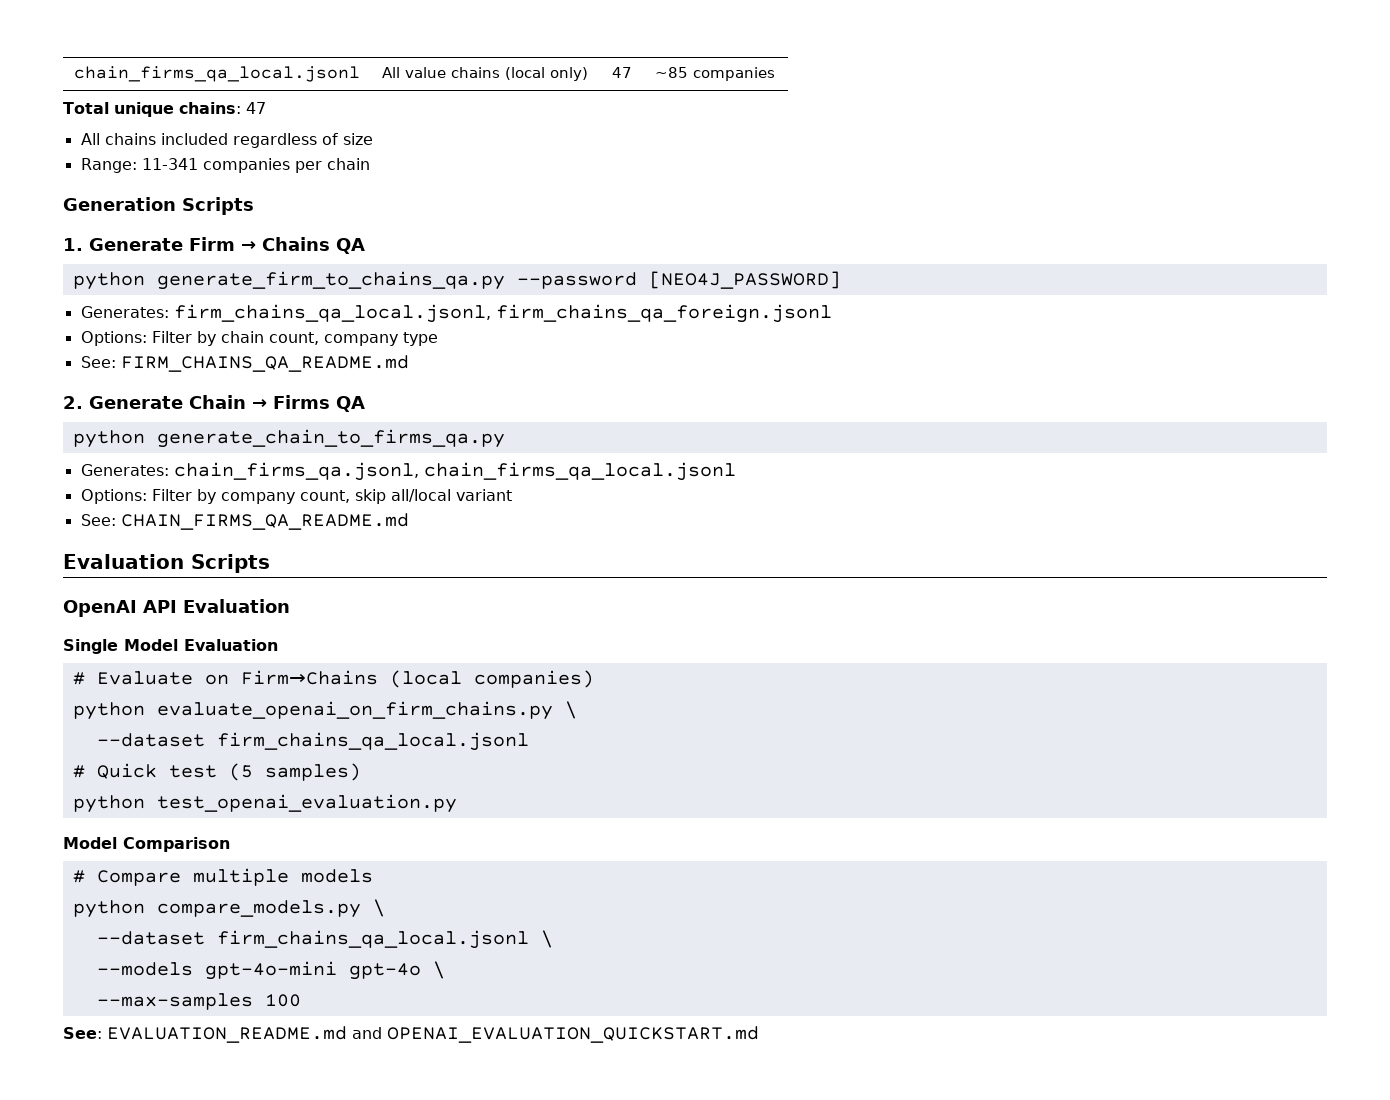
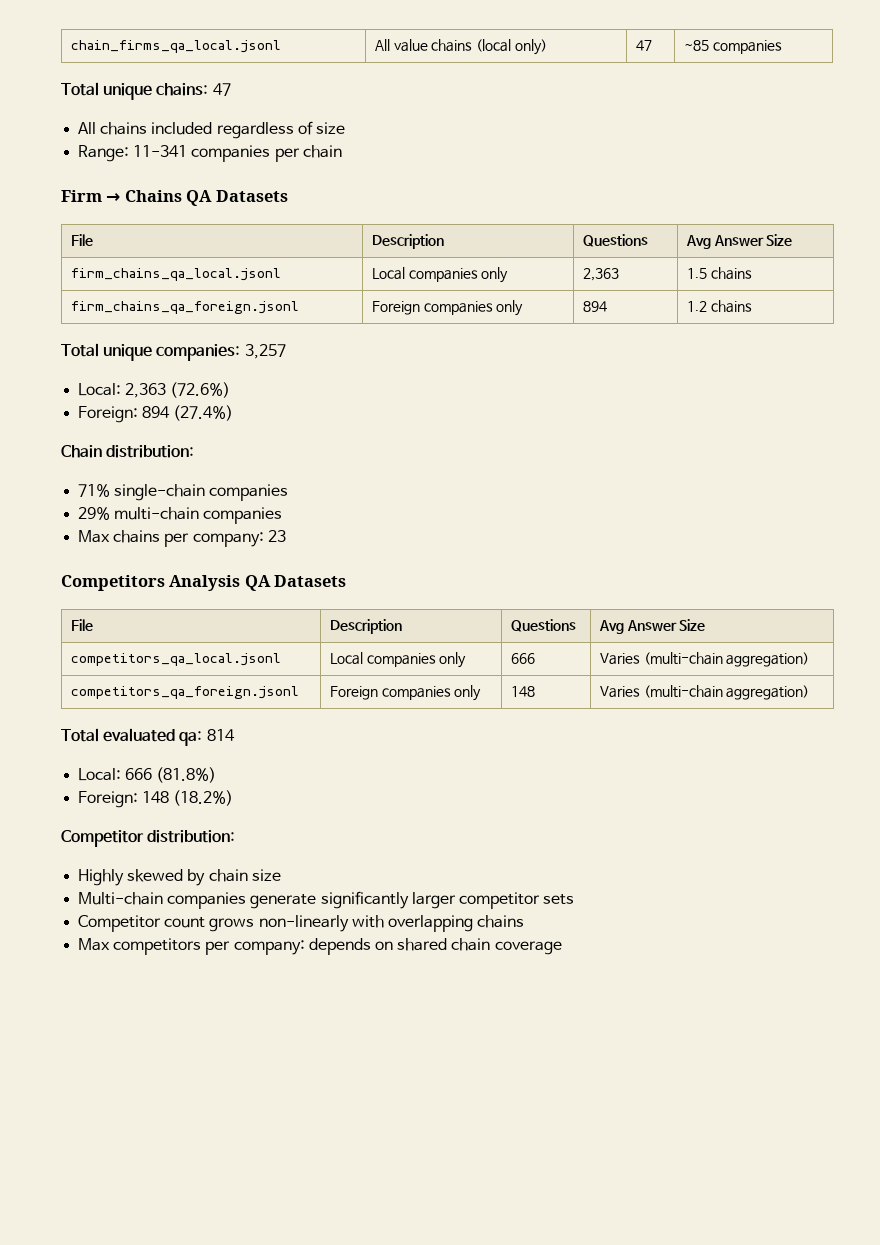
[63,197,254,215] [63,238,183,251] Generation Scripts // 1. Generate -> (342, 151) none
[72,271,841,290] [80,304,832,323] [80,331,438,346] [80,355,409,372] [63,395,365,412] [72,429,505,448] [80,462,736,481] [80,489,512,504] [80,513,409,530] [63,554,270,573] [63,599,290,617] [63,639,278,654] [72,670,594,688] [72,701,577,720] [96,732,529,751] [72,763,361,781] [72,794,457,813] [63,837,230,852] [72,868,373,886] [72,899,385,918] [96,930,553,949] [96,961,445,980] [96,993,301,1010] [63,1026,759,1043] // python generate_firm_to_chains_qa.py --password [NEO4J_PASSWORD] // Generates: firm_chains_qa_local.jsonl, firm_chains_qa_foreign.jsonl // Options: Filter by chain count, company type // See: FIRM_CHAINS_QA_README.md // 2. Generate Chain → Firms QA // python generate_chain_to_firms_qa.py // Generates: chain_firms_qa.jsonl, chain_firms_qa_local.jsonl // Options: Filter by company count, skip all/local variant // See: CHAIN_FIRMS_QA_README.md // Evaluation Scripts // OpenAI API Evaluation // Single Model Evaluation // # Evaluate on Firm→Chains (local companies) // python evaluate_openai_on_firm_chains.py \ // --dataset firm_chains_qa_local.jsonl // # Quick test (5 samples) // python test_openai_evaluation.py // Model Comparison // # Compare multiple models // python compare_models.py \ // --dataset firm_chains_qa_local.jsonl \ // --models gpt-4o-mini gpt-4o \ // --max-samples 100 // See: EVALUATION_README.md and OPENAI_EVALUATION_QUICKSTART.md -> [215,190,288,202] [70,234,93,246] [371,234,444,249] [582,234,648,247] [685,234,793,249] [70,268,281,281] [371,267,509,283] [582,268,619,281] [686,267,752,280] [70,301,299,314] [371,300,524,316] [582,301,607,312] [686,300,752,313] [61,343,286,361] [78,382,231,398] [78,405,234,423] [61,445,195,458] [78,484,289,501] [78,507,283,524] [78,530,286,547] [61,575,347,591] [70,619,93,631] [329,619,402,634] [510,619,576,632] [598,619,706,634] [70,653,281,666] [329,652,467,668] [510,653,535,664] [599,652,810,667] [70,686,299,699] [329,685,482,701] [510,686,535,697] [599,685,810,700] [61,728,235,746] [78,767,217,783] [78,790,234,808] [61,830,236,847] [78,869,281,886] [78,891,575,909] [78,915,525,932] [78,938,562,955] Datasets // File | Description | Questions | Avg Answer Size // firm_chains_qa_local.jsonl | Local companies only | 2,363 | 1.5 chains // firm_chains_qa_foreign.jsonl | Foreign companies only | 894 | 1.2 chains // Total unique companies: 3,257 // Local: 2,363 (72.6%) // Foreign: 894 (27.4%) // Chain distribution: // 71% single-chain companies // 29% multi-chain companies // Max chains per company: 23 // Competitors Analysis QA Datasets // File | Description | Questions | Avg Answer Size // competitors_qa_local.jsonl | Local companies only | 666 | Varies (multi-chain aggregation) // competitors_qa_foreign.jsonl | Foreign companies only | 148 | Varies (multi-chain aggregation) // Total evaluated qa: 814 // Local: 666 (81.8%) // Foreign: 148 (18.2%) // Competitor distribution: // Highly skewed by chain size // Multi-chain companies generate significantly larger competitor sets // Competitor count grows non-linearly with overlapping chains // Max competitors per company: depends on shared chain coverage

